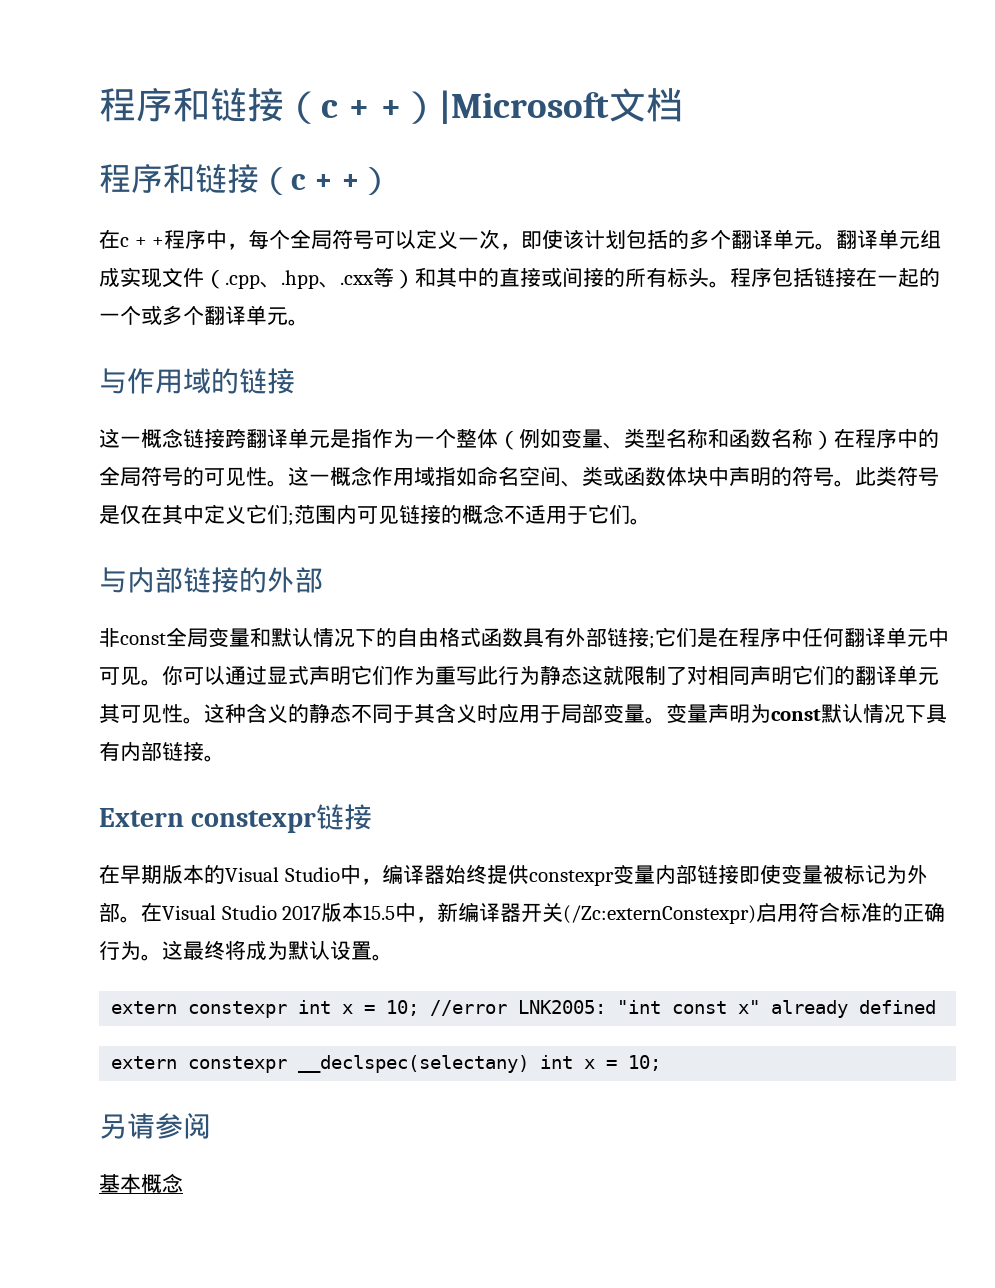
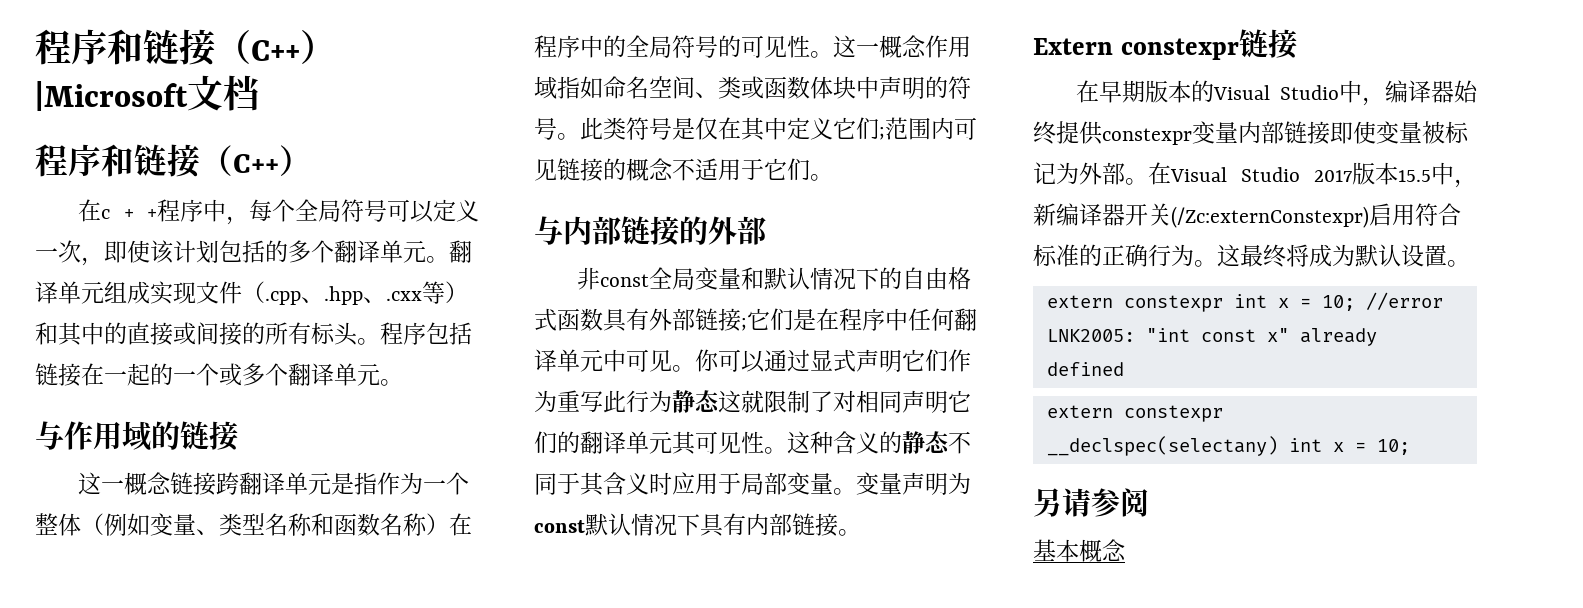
[99,87,402,124] 程序和链接（c + + -> [35,29,300,66] 程序和链接（C++
[291,174,361,190] c + + -> [233,154,279,173] C++

